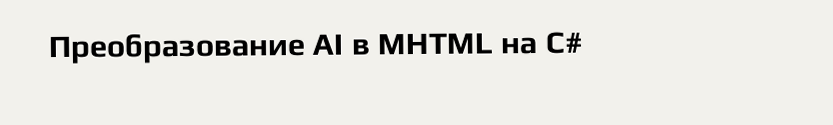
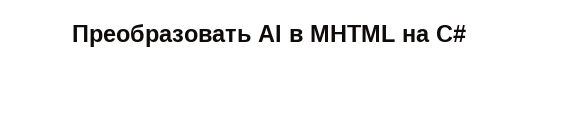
[48,32,305,65] Преобразование -> [72,24,251,47] Преобразовать

